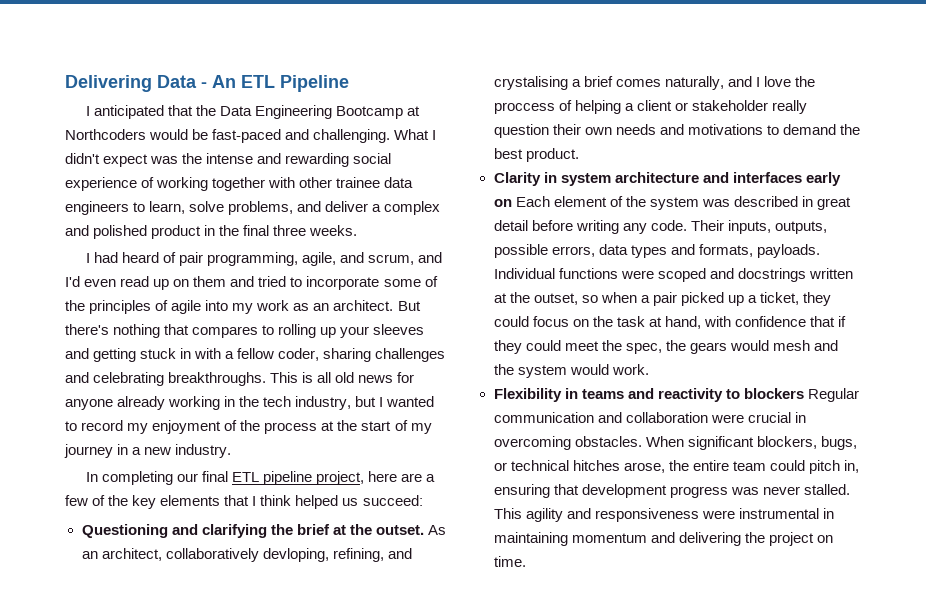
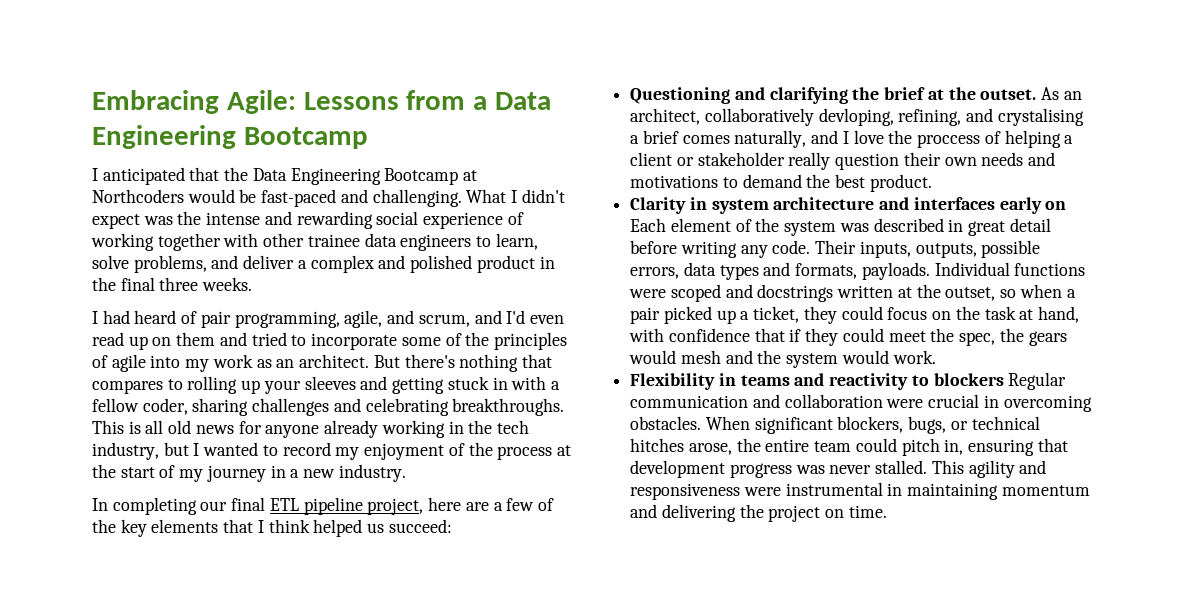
[65,75,349,92] Delivering Data - An ETL Pipeline -> [92,90,552,114] [92,125,368,149] Embracing Agile: Lessons from a Data Engineering Bootcamp

